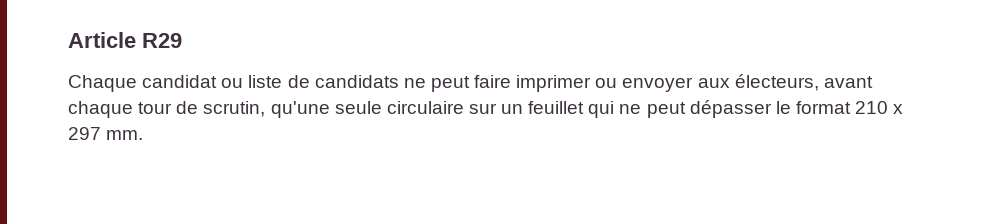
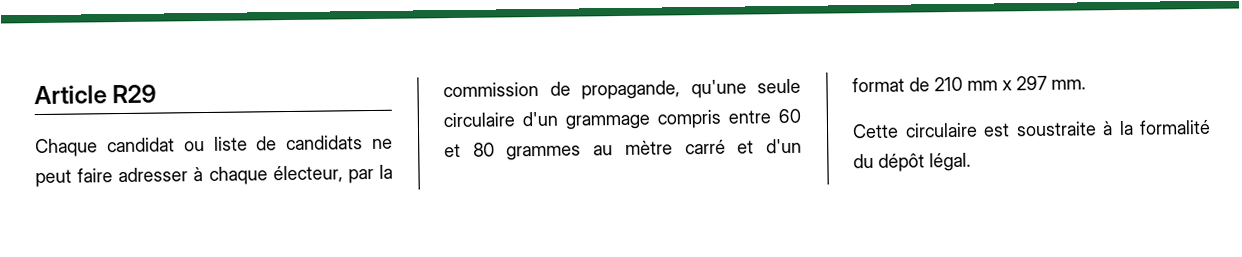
[516,74,873,92] [68,100,904,118] [68,127,144,140] imprimer ou envoyer aux électeurs, avant chaque tour de scrutin, qu'une seule circulaire sur un feuillet qui ne peut dépasser le format 210 x 297 mm. -> [118,164,393,185] [443,78,801,100] [443,108,801,130] [444,138,802,161] [852,75,1086,93] [852,119,1211,139] [853,152,971,172] adresser à chaque électeur, par la commission de propagande, qu'une seule circulaire d'un grammage compris entre 60 et 80 grammes au mètre carré et d'un format de 210 mm x 297 mm. // Cette circulaire est soustraite à la formalité du dépôt légal.

